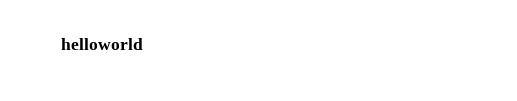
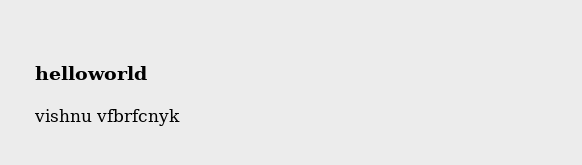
(143, 44) none -> [34,109,180,126] // vishnu vfbrfcnyk

